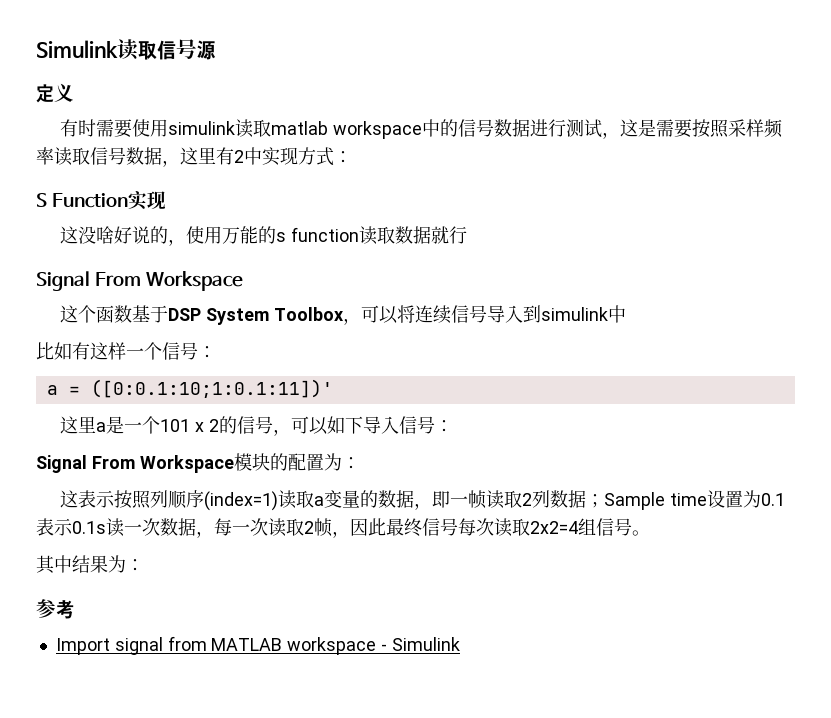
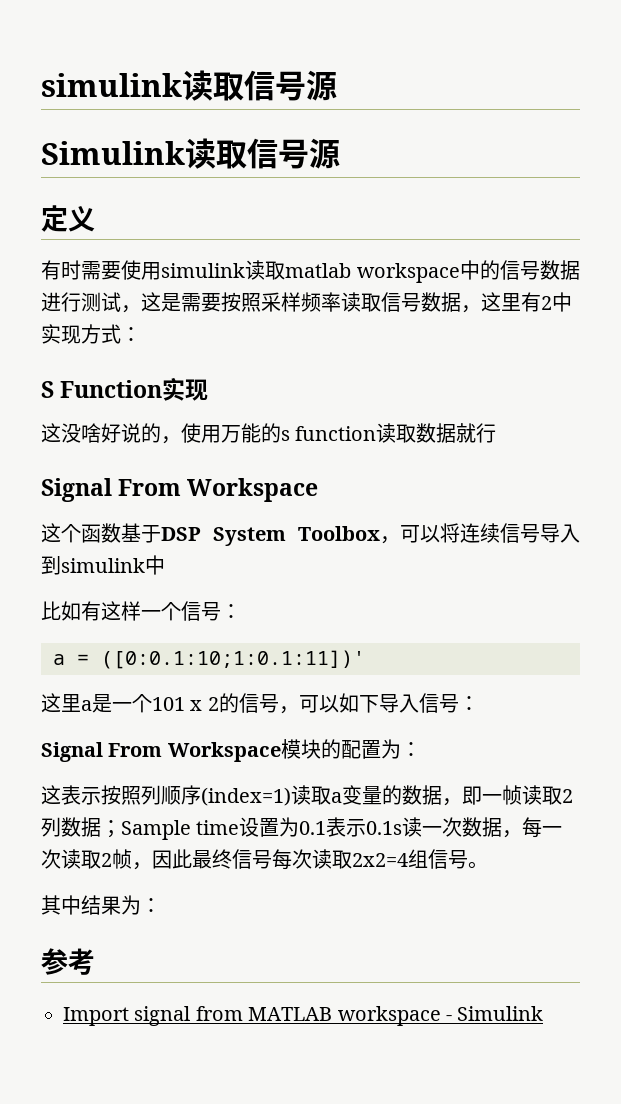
(36, 49) none -> [41,70,337,101] simulink读取信号源 //

